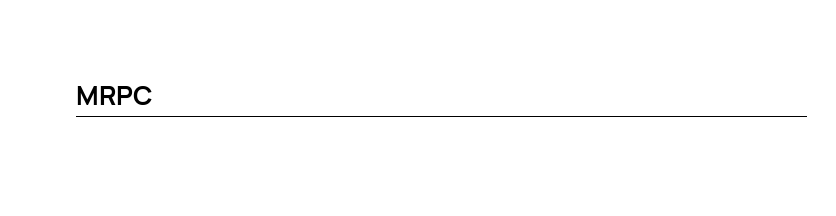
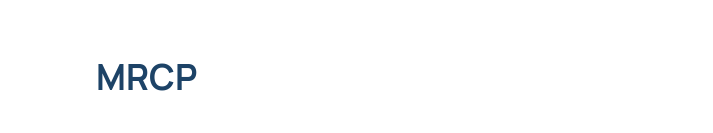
[76,86,153,105] MRPC -> [96,63,197,91] MRCP

